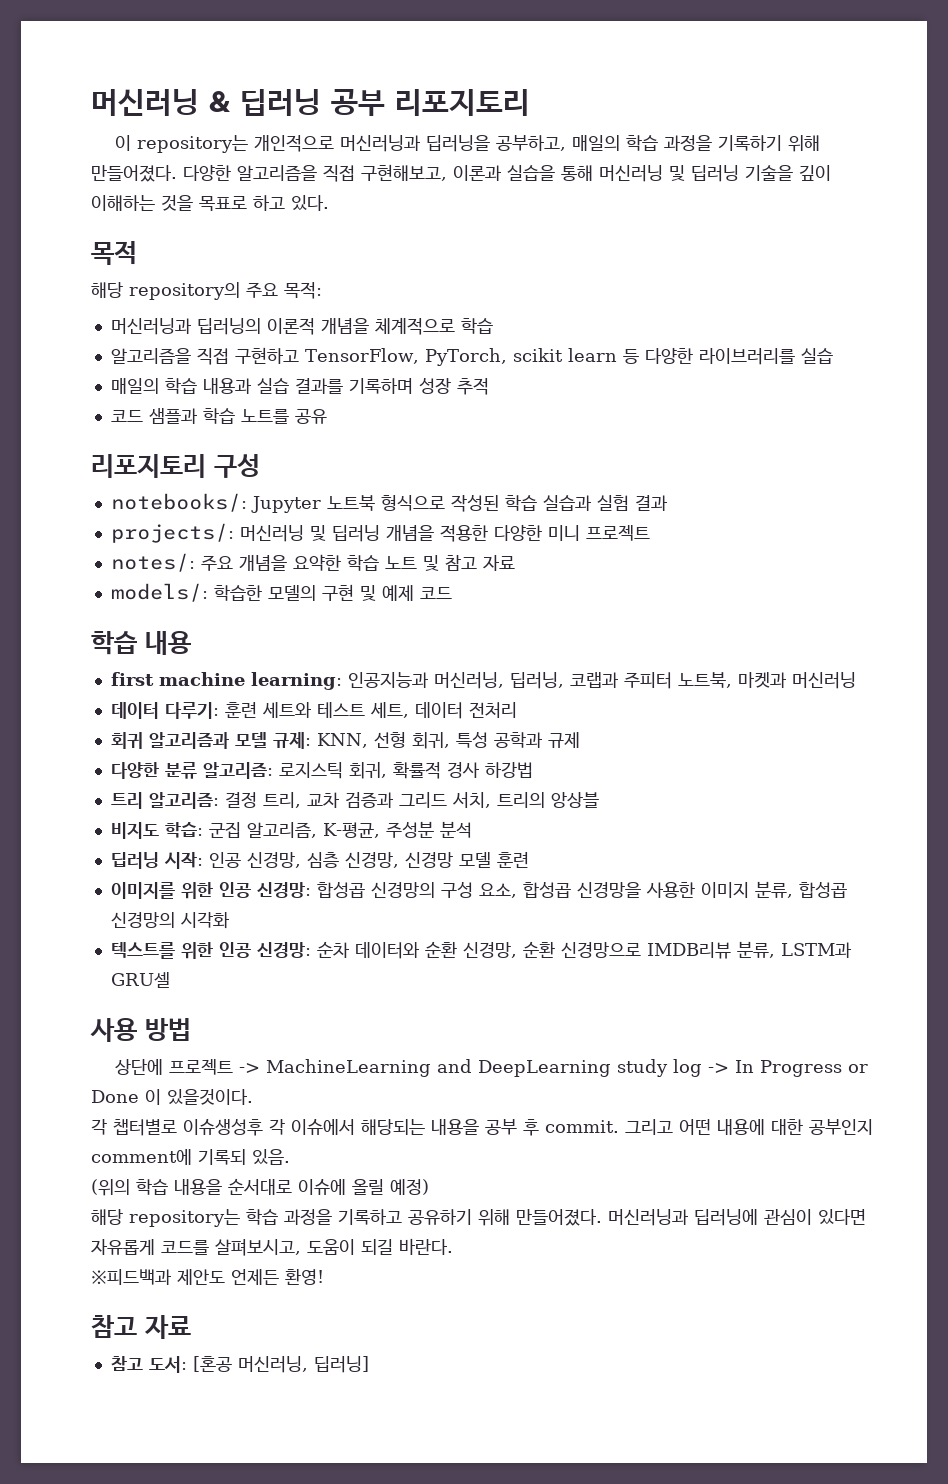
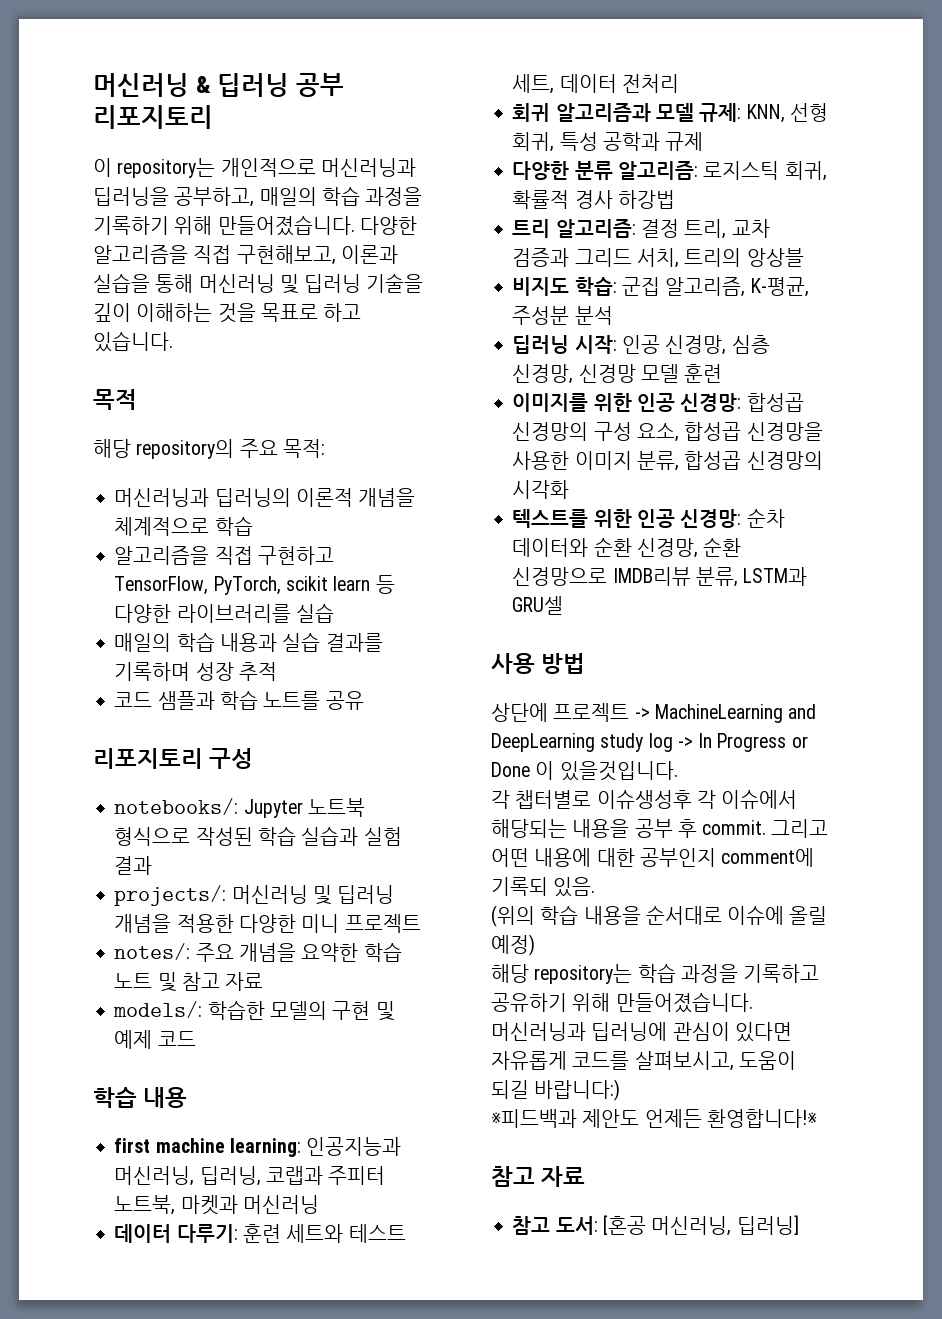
[91,165,177,182] 만들어졌다. -> [217,215,355,236] 만들어졌습니다.
[291,195,329,211] 있다. -> [93,331,173,352] 있습니다.
[167,1089,253,1105] 있을것이다. -> [559,761,678,781] 있을것입니다.
[516,1209,602,1226] 만들어졌다. -> [615,992,753,1013] 만들어졌습니다.
[399,1238,453,1255] 바란다. -> [534,1079,621,1101] 바랍니다:)
[285,1268,324,1285] 환영! -> [706,1109,817,1128] 환영합니다!※

